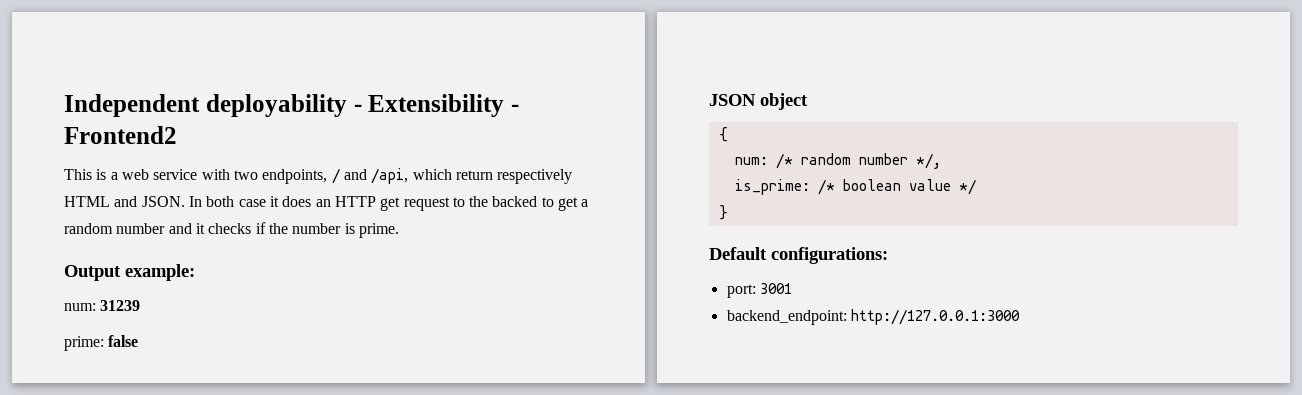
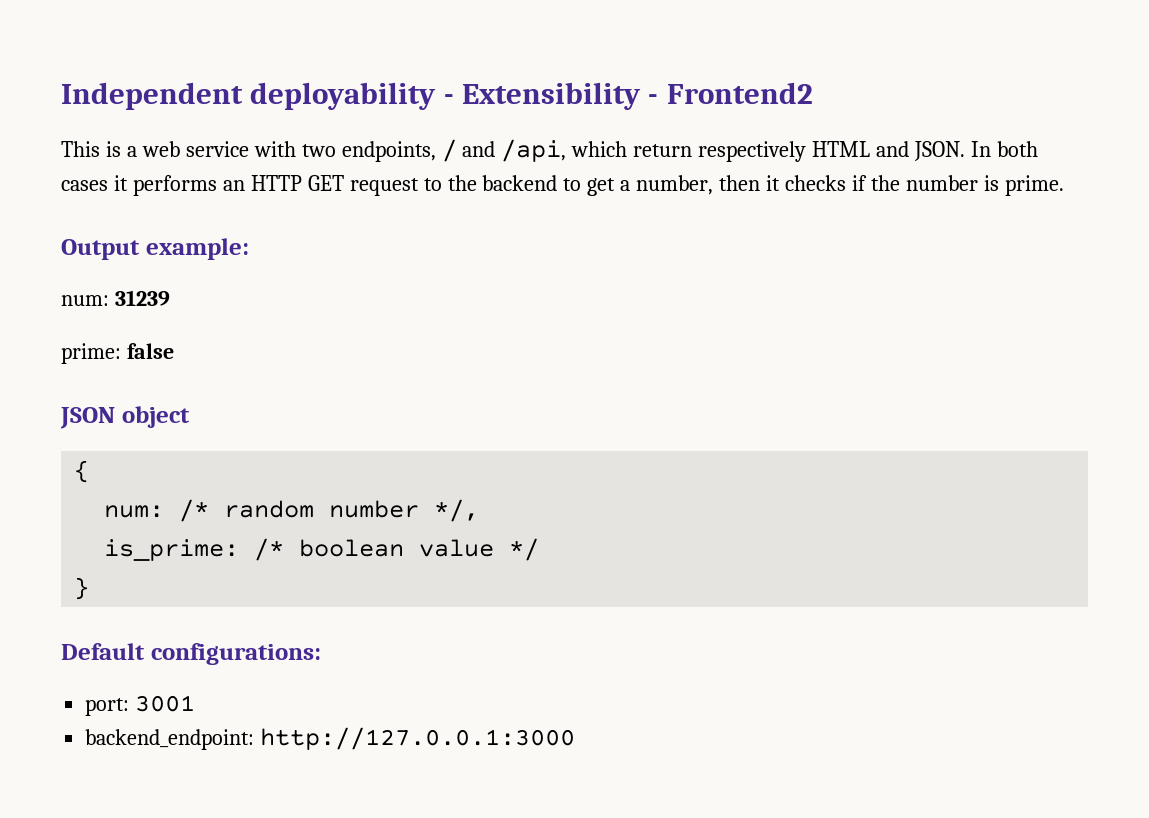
[238,196,312,207] case it does -> [61,175,217,196] cases it performs
[380,197,401,211] get -> [307,175,344,191] GET
[492,196,538,207] backed -> [482,175,558,191] backend
[64,223,192,234] random number and -> [636,175,761,195] number, then

